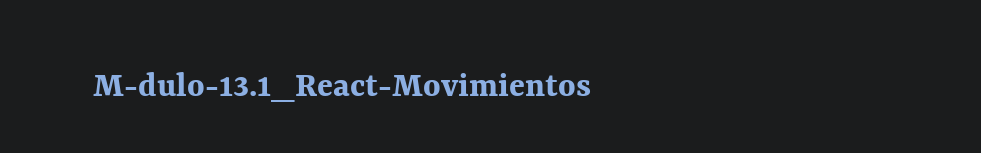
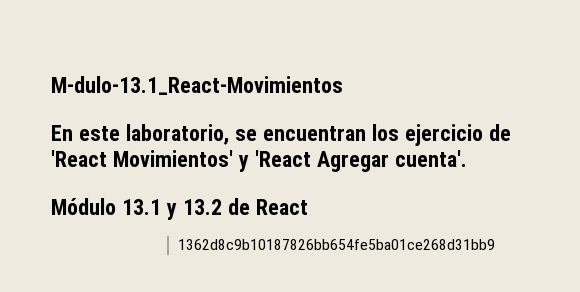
(591, 87) none -> [51,124,511,146] [51,150,467,172] [51,198,308,220] [177,239,495,250] // En este laboratorio, se encuentran los ejercicio de 'React Movimientos' y 'React Agregar cuenta'. // Módulo 13.1 y 13.2 de React // 1362d8c9b10187826bb654fe5ba01ce268d31bb9

